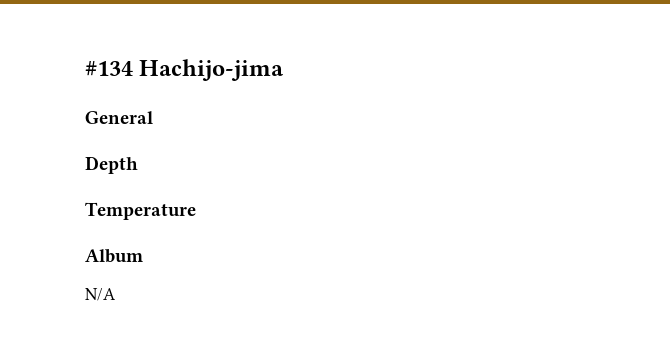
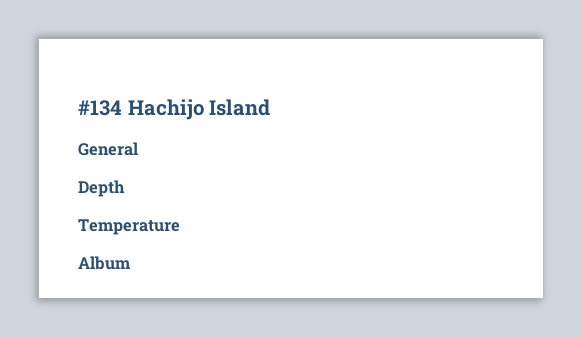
[139,59,285,81] Hachijo-jima -> [127,99,271,120] Hachijo Island
[85,288,116,301] // N/A -> (131, 263) none

